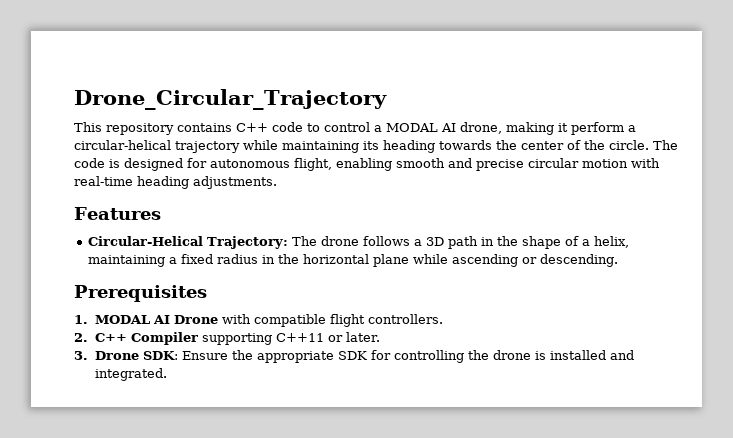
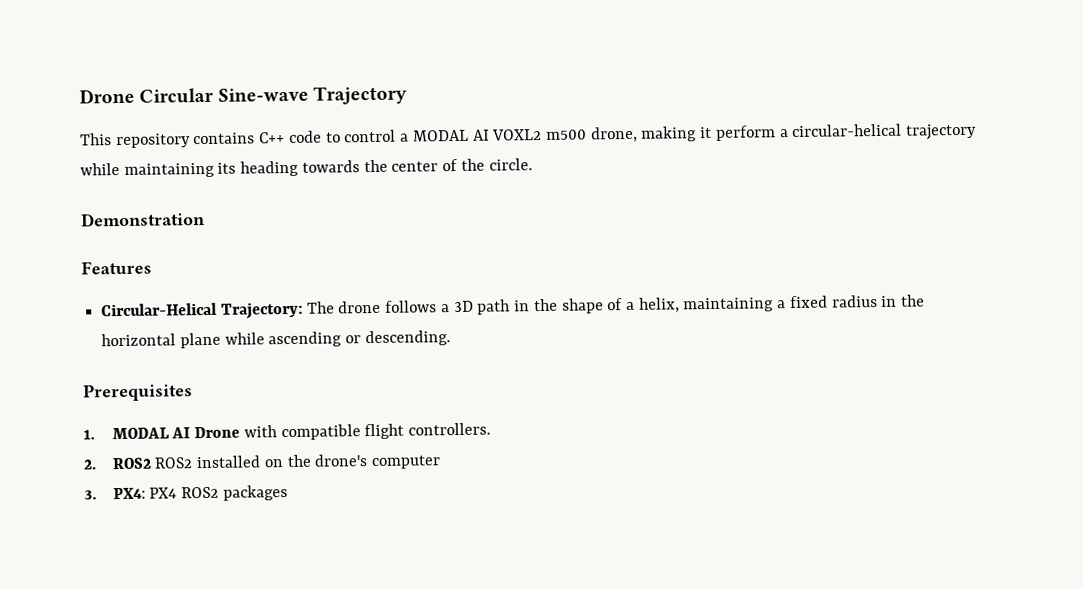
[74,89,387,110] Drone_Circular_Trajectory -> [79,85,407,105] Drone Circular Sine-wave Trajectory
(456, 127) none -> [492,128,587,141] VOXL2 m500
[653,140,678,150] [74,158,660,171] [74,176,277,189] The code is designed for autonomous flight, enabling smooth and precise circular motion with real-time heading adjustments. -> [81,211,205,227] // Demonstration
[94,332,381,345] [74,350,634,363] [94,368,167,381] C++ Compiler supporting C++11 or later. // 3. Drone SDK: Ensure the appropriate SDK for controlling the drone is installed and integrated. -> [111,454,441,470] [84,485,288,501] ROS2 ROS2 installed on the drone's computer // 3. PX4: PX4 ROS2 packages

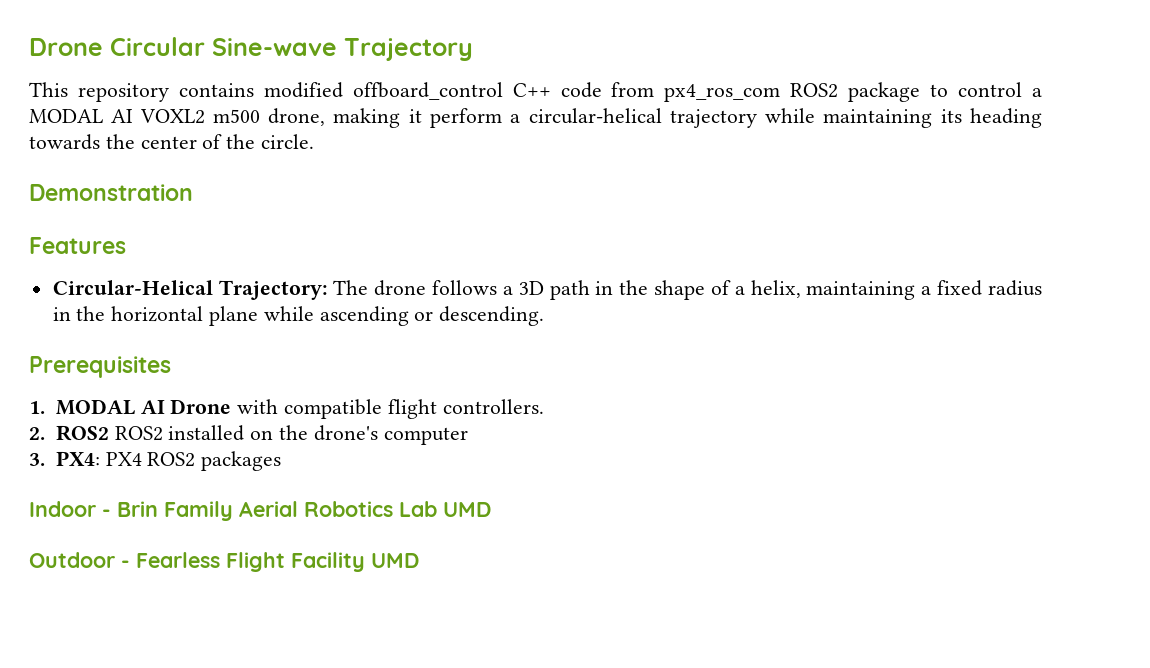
[259,130,322,144] C++ code -> [263,82,921,102] modified offboard_control C++ code from px4_ros_com ROS2 package
(288, 493) none -> [29,501,491,521] [29,552,419,572] // Indoor - Brin Family Aerial Robotics Lab UMD // Outdoor - Fearless Flight Facility UMD

